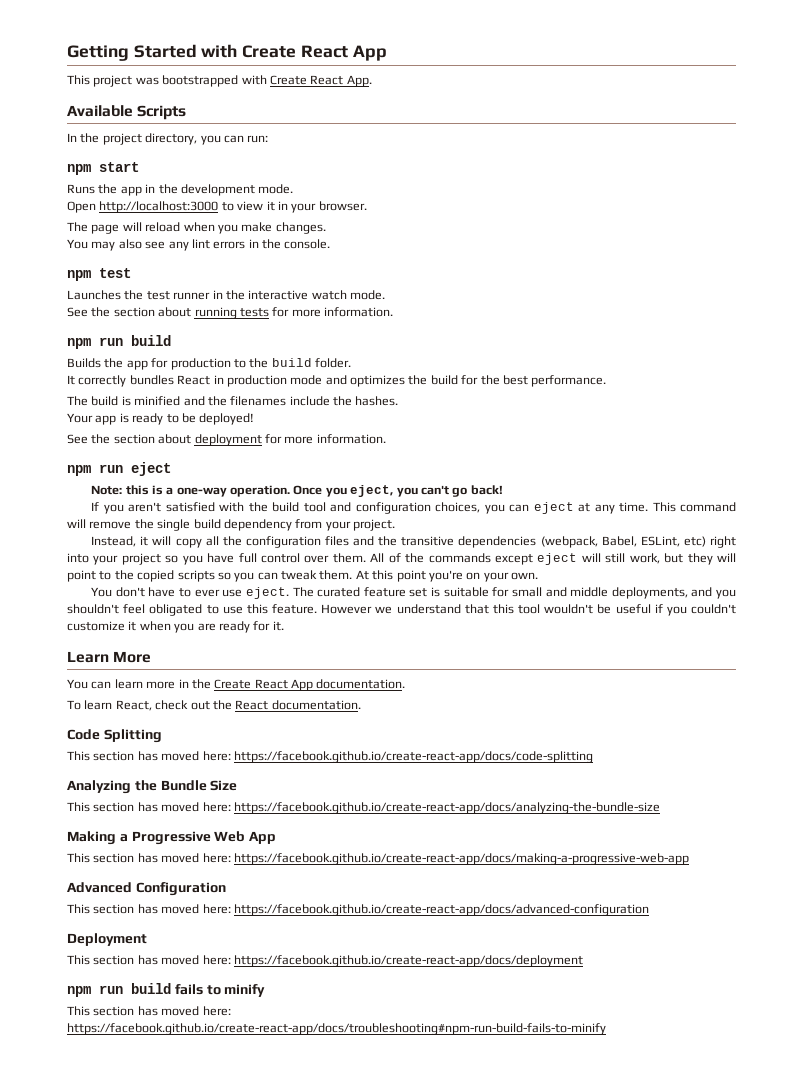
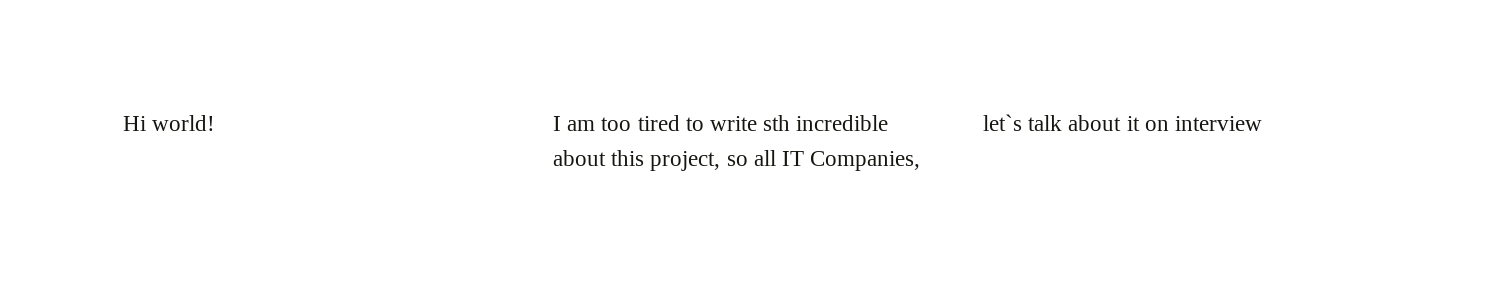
[67,44,387,61] [67,75,372,87] [67,105,187,120] [67,133,269,145] [67,162,139,175] [67,184,294,196] [67,201,367,213] [67,222,326,234] [67,239,331,251] [67,268,131,281] [67,290,385,300] [67,307,393,319] [67,335,171,349] [67,358,351,370] [67,375,607,387] [67,396,399,406] [67,413,255,425] [67,434,386,446] [67,462,171,476] [91,485,503,497] [91,502,736,514] [67,519,395,531] [91,536,736,548] [67,553,737,565] [67,570,538,582] [91,587,737,599] [67,604,736,616] [67,621,284,633] [67,651,152,663] [67,679,406,691] [67,700,361,711] [67,729,162,743] [67,751,593,763] [67,780,238,794] [67,802,660,814] [67,831,277,845] [67,853,689,865] [67,882,226,896] [67,904,649,916] [67,933,147,946] [67,955,583,967] [67,983,266,997] [67,1006,231,1016] [67,1023,606,1035] Getting Started with Create React App // This project was bootstrapped with Create React App. // Available Scripts // In the project directory, you can run: // npm start // Runs the app in the development mode. // Open http://localhost:3000 to view it in your browser. // The page will reload when you make changes. // You may also see any lint errors in the console. // npm test // Launches the test runner in the interactive watch mode. // See the section about running tests for more information. // npm run build // Builds the app for production to the build folder. // It correctly bundles React in production mode and optimizes the build for the best performance. // The build is minified and the filenames include the hashes. // Your app is ready to be deployed! // See the section about deployment for more information. // npm run eject // Note: this is a one-way operation. Once you eject, you can't go back! // If you aren't satisfied with the build tool and configuration choices, you can eject at any time. This command will remove the single build dependency from your project. // Instead, it will copy all the configuration files and the transitive dependencies (webpack, Babel, ESLint, etc) right into your project so you have full control over them. All of the commands except eject will still work, but they will point to the copied scripts so you can tweak them. At this point you're on your own. // You don't have to ever use eject. The curated feature set is suitable for small and middle deployments, and you shouldn't feel obligated to use this feature. However we understand that this tool wouldn't be useful if you couldn't customize it when you are ready for it. // Learn More // You can learn more in the Create React App documentation. // To learn React, check out the React documentation. // Code Splitting // This section has moved here: https://facebook.github.io/create-react-app/docs/code-splitting // Analyzing the Bundle Size // This section has moved here: https://facebook.github.io/create-react-app/docs/analyzing-the-bundle-size // Making a Progressive Web App // This section has moved here: https://facebook.github.io/create-react-app/docs/making-a-progressive-web-app // Advanced Configuration // This section has moved here: https://facebook.github.io/create-react-app/docs/advanced-configuration // Deployment // This section has moved here: https://facebook.github.io/create-react-app/docs/deployment // npm run build fails to minify // This section has moved here: https://facebook.github.io/create-react-app/docs/troubleshooting#npm-run-build-fails-to-minify -> [123,115,216,131] [553,115,889,131] [553,150,921,171] [983,114,1263,131] Hi world! // I am too tired to write sth incredible about this project, so all IT Companies, let`s talk about it on interview

